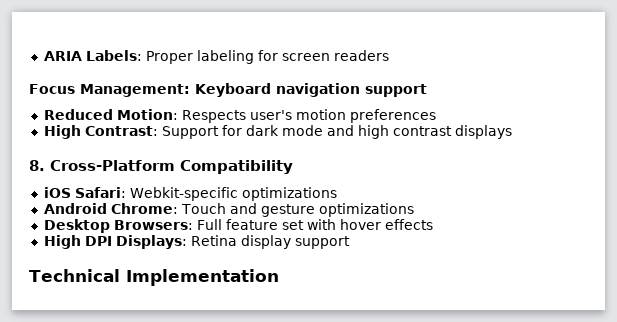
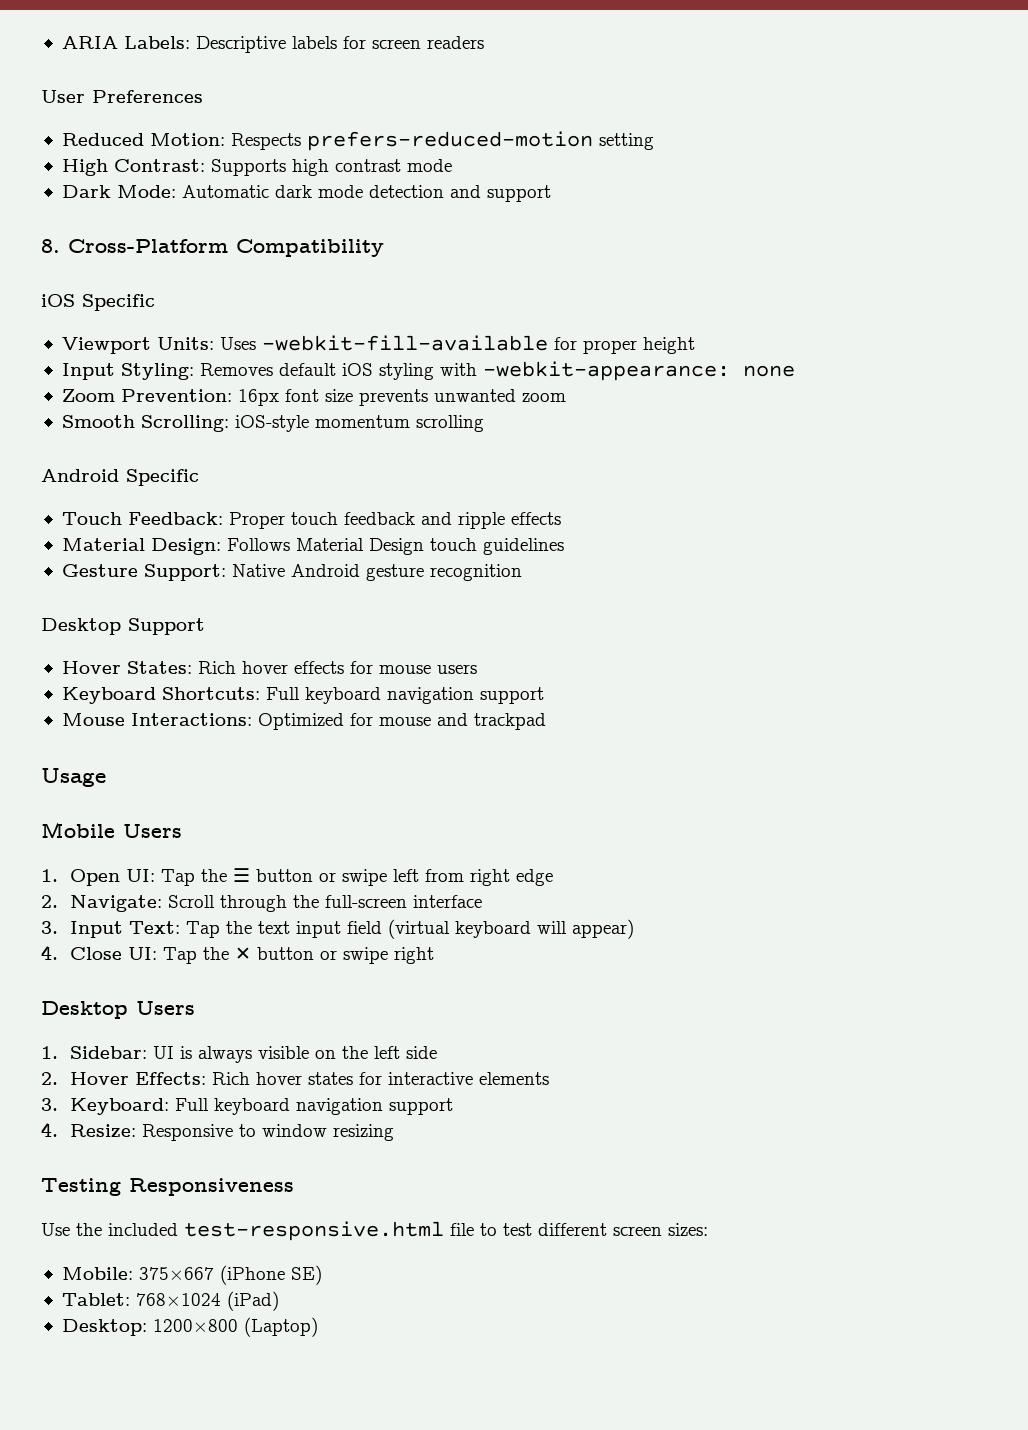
[145,50,254,64] Proper labeling -> [195,36,337,53] Descriptive labels
[29,83,427,97] Focus Management: Keyboard navigation support -> [41,90,203,103] User Preferences
[249,109,436,123] user's motion preferences -> [306,131,654,151] prefers-reduced-motion setting
[161,125,512,139] [29,160,293,174] [43,187,337,201] [43,203,414,217] [43,219,433,233] [43,235,350,249] [29,269,279,286] Support for dark mode and high contrast displays // 8. Cross-Platform Compatibility // iOS Safari: Webkit-specific optimizations // Android Chrome: Touch and gesture optimizations // Desktop Browsers: Full feature set with hover effects // High DPI Displays: Retina display support // Technical Implementation -> [210,159,452,176] [61,185,551,202] [41,239,384,257] [41,294,155,311] [61,335,695,354] [61,361,795,381] [61,389,566,406] [61,415,484,432] [41,469,199,486] [61,512,561,529] [61,538,564,555] [61,564,522,581] [41,618,205,635] [61,661,477,674] [61,687,544,704] [61,713,546,730] [41,768,106,787] [41,822,182,838] [41,868,553,886] [41,895,482,912] [41,919,634,939] [41,945,434,964] [41,1001,195,1019] [41,1046,437,1063] [41,1072,549,1085] [41,1098,453,1115] [41,1122,394,1141] [41,1178,294,1196] [41,1221,708,1241] [61,1265,322,1285] [61,1291,279,1311] [61,1317,318,1337] Supports high contrast mode // Dark Mode: Automatic dark mode detection and support // 8. Cross-Platform Compatibility // iOS Specific // Viewport Units: Uses -webkit-fill-available for proper height // Input Styling: Removes default iOS styling with -webkit-appearance: none // Zoom Prevention: 16px font size prevents unwanted zoom // Smooth Scrolling: iOS-style momentum scrolling // Android Specific // Touch Feedback: Proper touch feedback and ripple effects // Material Design: Follows Material Design touch guidelines // Gesture Support: Native Android gesture recognition // Desktop Support // Hover States: Rich hover effects for mouse users // Keyboard Shortcuts: Full keyboard navigation support // Mouse Interactions: Optimized for mouse and trackpad // Usage // Mobile Users // 1. Open UI: Tap the ☰ button or swipe left from right edge // 2. Navigate: Scroll through the full-screen interface // 3. Input Text: Tap the text input field (virtual keyboard will appear) // 4. Close UI: Tap the ✕ button or swipe right // Desktop Users // 1. Sidebar: UI is always visible on the left side // 2. Hover Effects: Rich hover states for interactive elements // 3. Keyboard: Full keyboard navigation support // 4. Resize: Responsive to window resizing // Testing Responsiveness // Use the included test-responsive.html file to test different screen sizes: // Mobile: 375×667 (iPhone SE) // Tablet: 768×1024 (iPad) // Desktop: 1200×800 (Laptop)

